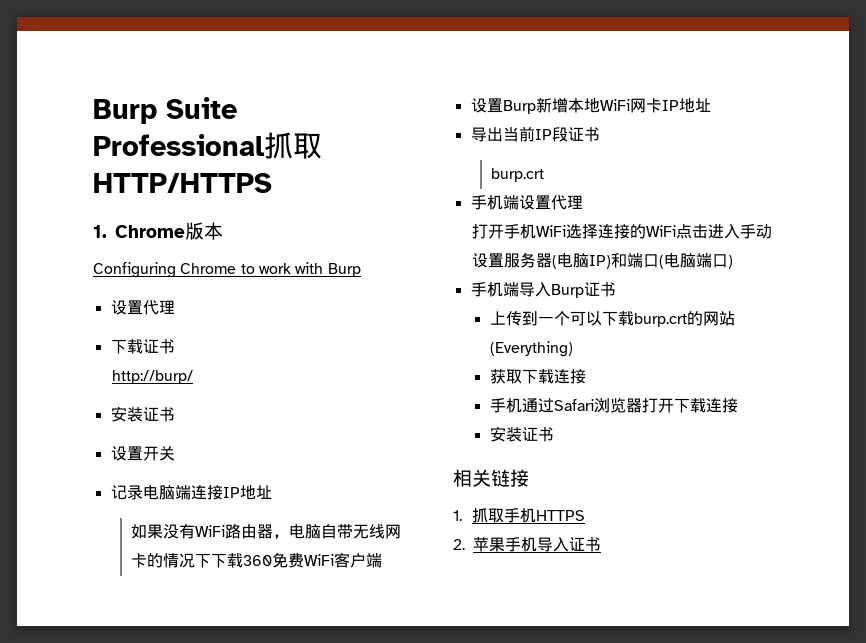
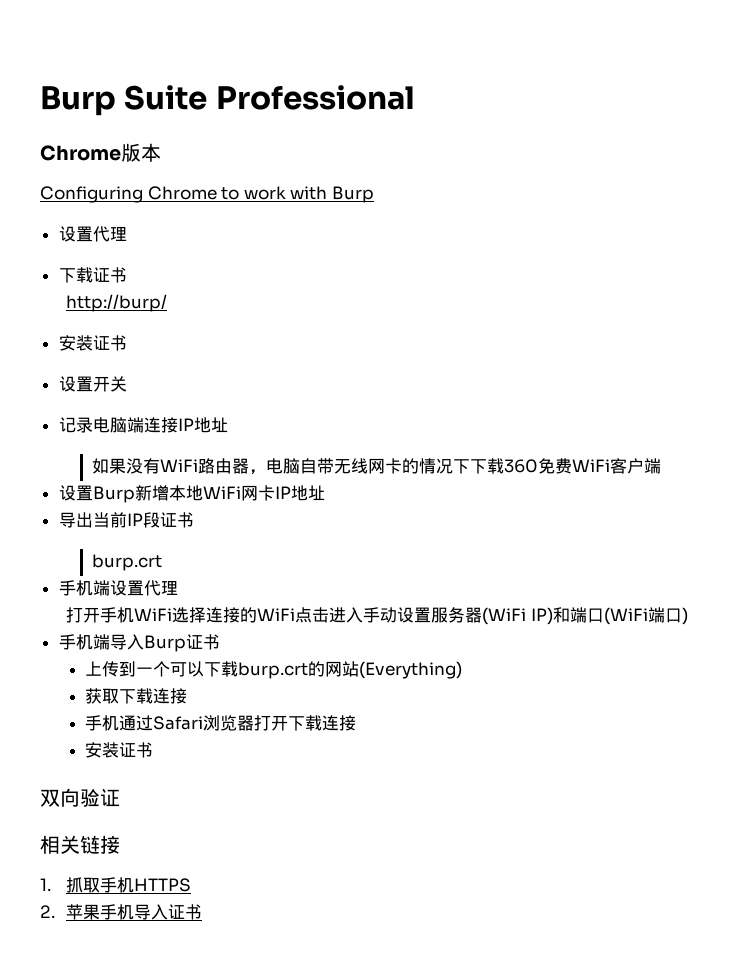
[264,132,322,159] [93,173,272,193] [93,225,107,238] 抓取HTTP/HTTPS // 1. -> (415, 97) //
[552,253,590,269] (电脑 -> [482,607,527,625] (WiFi
[659,253,697,269] (电脑 -> [603,607,648,625] (WiFi
(554, 434) none -> [40,788,120,807] // 双向验证

